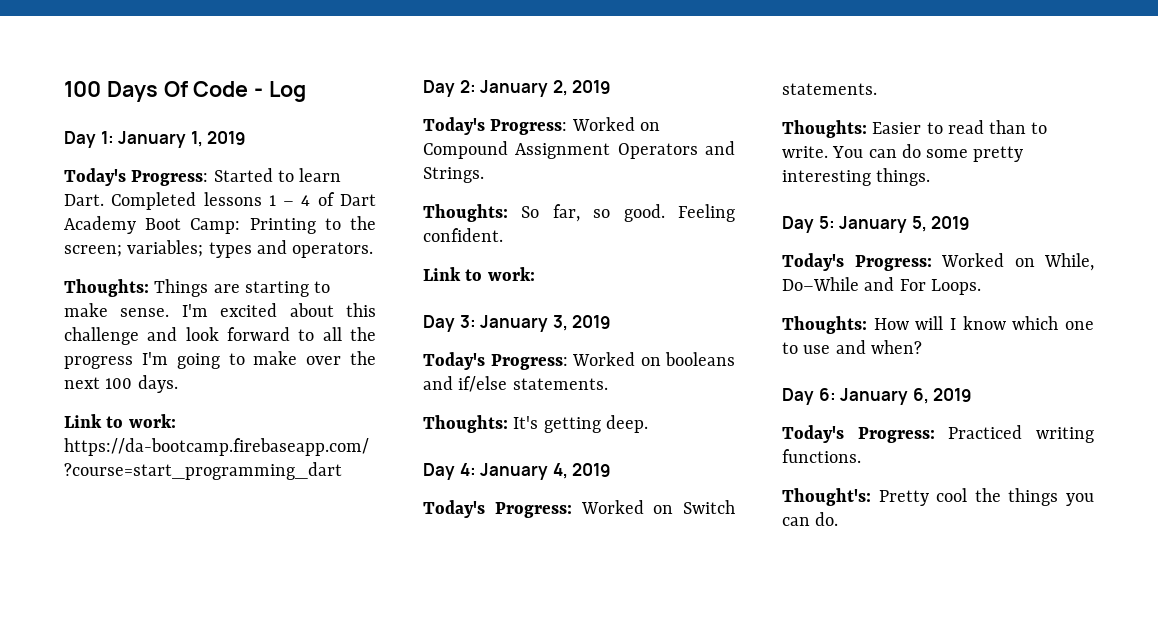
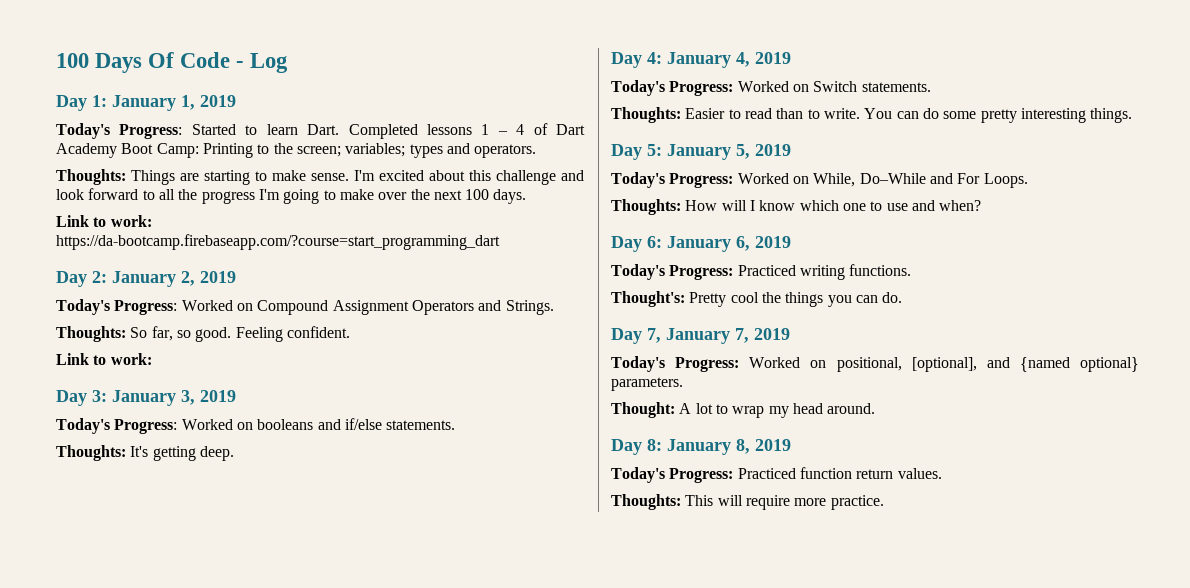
(839, 519) none -> [611,328,790,344] [611,356,1139,372] [611,377,683,391] [611,402,876,418] [611,439,791,455] [611,467,942,483] [611,494,884,510] // Day 7, January 7, 2019 // Today's Progress: Worked on positional, [optional], and {named optional} parameters. // Thought: A lot to wrap my head around. // Day 8: January 8, 2019 // Today's Progress: Practiced function return values. // Thoughts: This will require more practice.

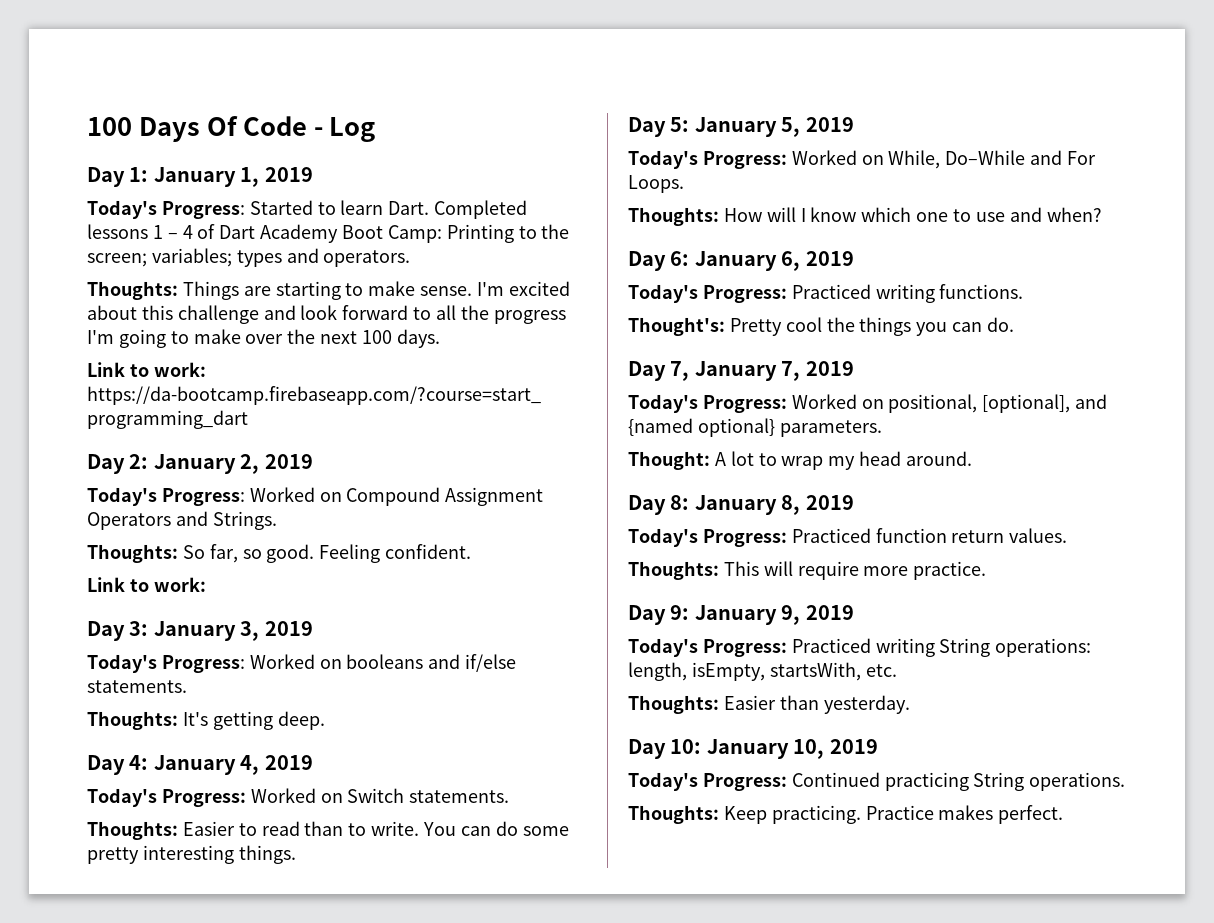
(884, 502) none -> [628,605,854,625] [628,638,1092,657] [628,662,897,681] [628,695,910,714] [628,739,878,759] [628,772,1126,791] [628,805,1064,824] // Day 9: January 9, 2019 // Today's Progress: Practiced writing String operations: length, isEmpty, startsWith, etc. // Thoughts: Easier than yesterday. // Day 10: January 10, 2019 // Today's Progress: Continued practicing String operations. // Thoughts: Keep practicing. Practice makes perfect.

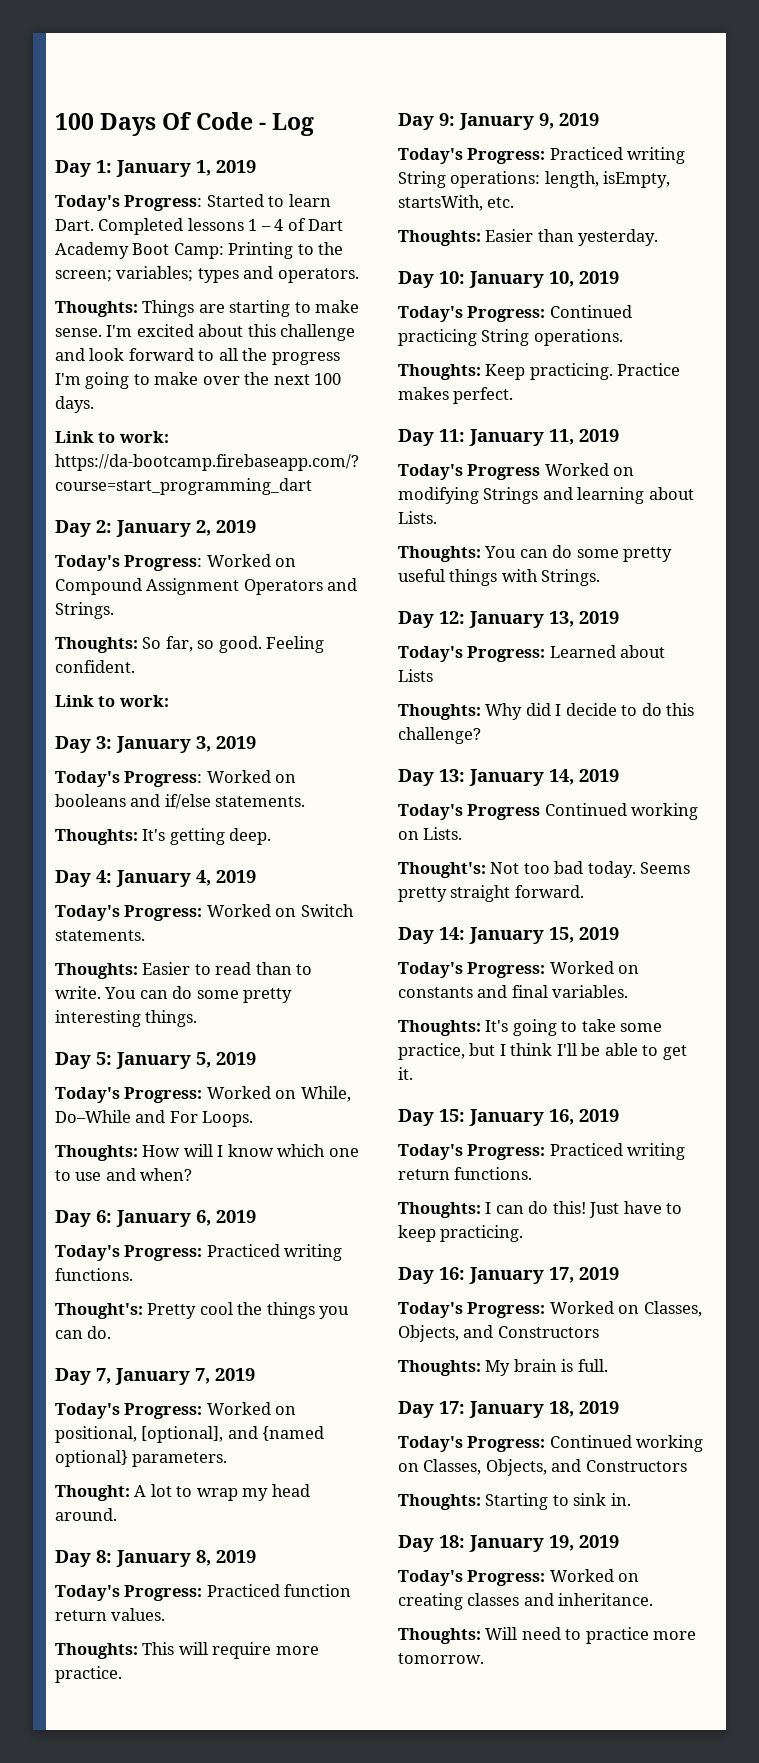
(1064, 814) none -> [398,429,619,446] [398,463,635,480] [398,487,694,504] [398,511,437,524] [398,545,673,562] [398,569,601,586] [398,611,619,628] [398,645,666,662] [398,669,433,682] [398,703,695,720] [398,727,481,744] [398,769,619,786] [398,803,699,820] [398,827,463,840] [398,861,691,878] [398,885,584,902] [398,927,619,944] [398,961,640,978] [398,985,629,998] [398,1019,663,1036] [398,1043,687,1060] [398,1067,413,1080] [398,1109,619,1126] [398,1143,686,1160] [398,1167,533,1180] [398,1201,683,1218] [398,1225,524,1242] [398,1267,619,1284] [398,1301,702,1318] [398,1325,599,1342] [398,1359,608,1376] [398,1401,619,1418] [398,1435,704,1452] [398,1459,687,1476] [398,1493,631,1510] [398,1535,619,1552] [398,1569,640,1586] [398,1593,654,1610] [398,1627,697,1644] [398,1653,484,1664] // Day 11: January 11, 2019 // Today's Progress Worked on modifying Strings and learning about Lists. // Thoughts: You can do some pretty useful things with Strings. // Day 12: January 13, 2019 // Today's Progress: Learned about Lists // Thoughts: Why did I decide to do this challenge? // Day 13: January 14, 2019 // Today's Progress Continued working on Lists. // Thought's: Not too bad today. Seems pretty straight forward. // Day 14: January 15, 2019 // Today's Progress: Worked on constants and final variables. // Thoughts: It's going to take some practice, but I think I'll be able to get it. // Day 15: January 16, 2019 // Today's Progress: Practiced writing return functions. // Thoughts: I can do this! Just have to keep practicing. // Day 16: January 17, 2019 // Today's Progress: Worked on Classes, Objects, and Constructors // Thoughts: My brain is full. // Day 17: January 18, 2019 // Today's Progress: Continued working on Classes, Objects, and Constructors // Thoughts: Starting to sink in. // Day 18: January 19, 2019 // Today's Progress: Worked on creating classes and inheritance. // Thoughts: Will need to practice more tomorrow.

